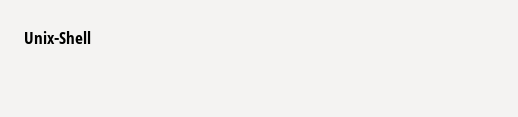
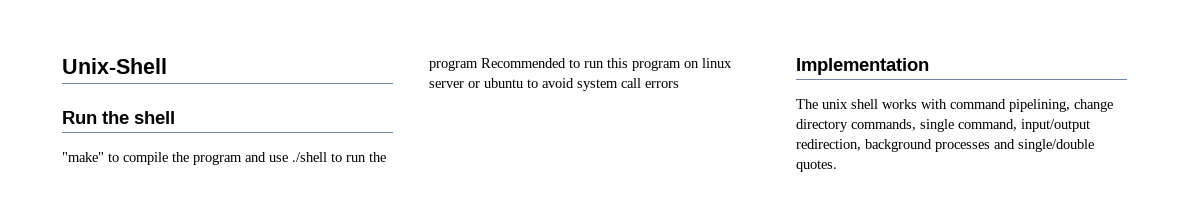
(91, 37) none -> [62,111,175,124] [62,152,386,165] [429,58,732,71] [429,78,679,91] [796,58,929,75] [796,99,1113,112] [796,119,1090,132] [796,139,1094,152] [796,160,837,172] // Run the shell // "make" to compile the program and use ./shell to run the program Recommended to run this program on linux server or ubuntu to avoid system call errors // Implementation // The unix shell works with command pipelining, change directory commands, single command, input/output redirection, background processes and single/double quotes.

